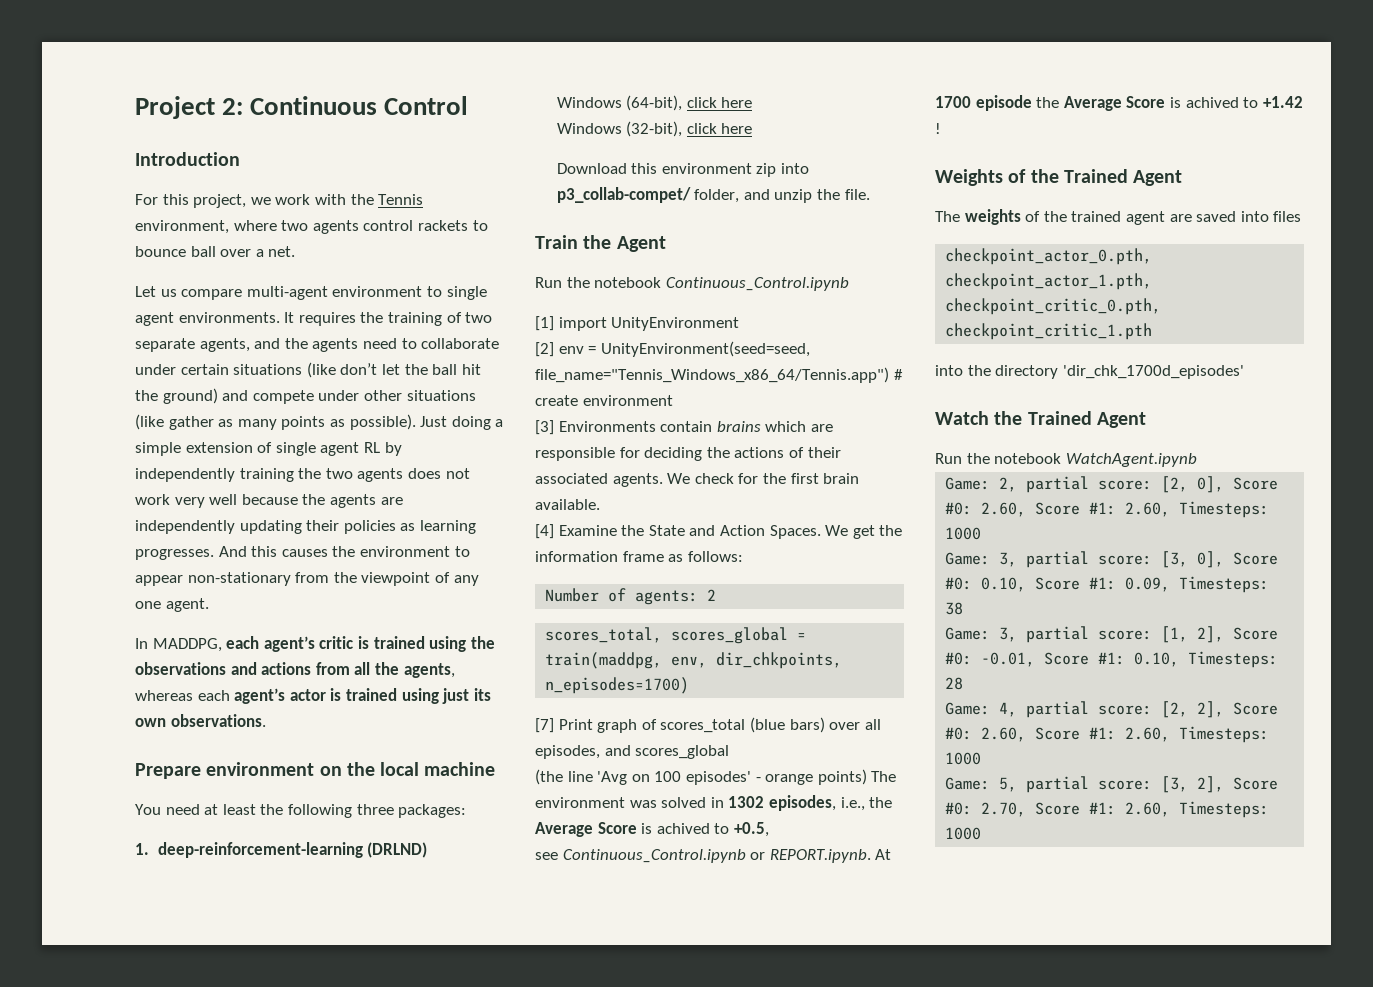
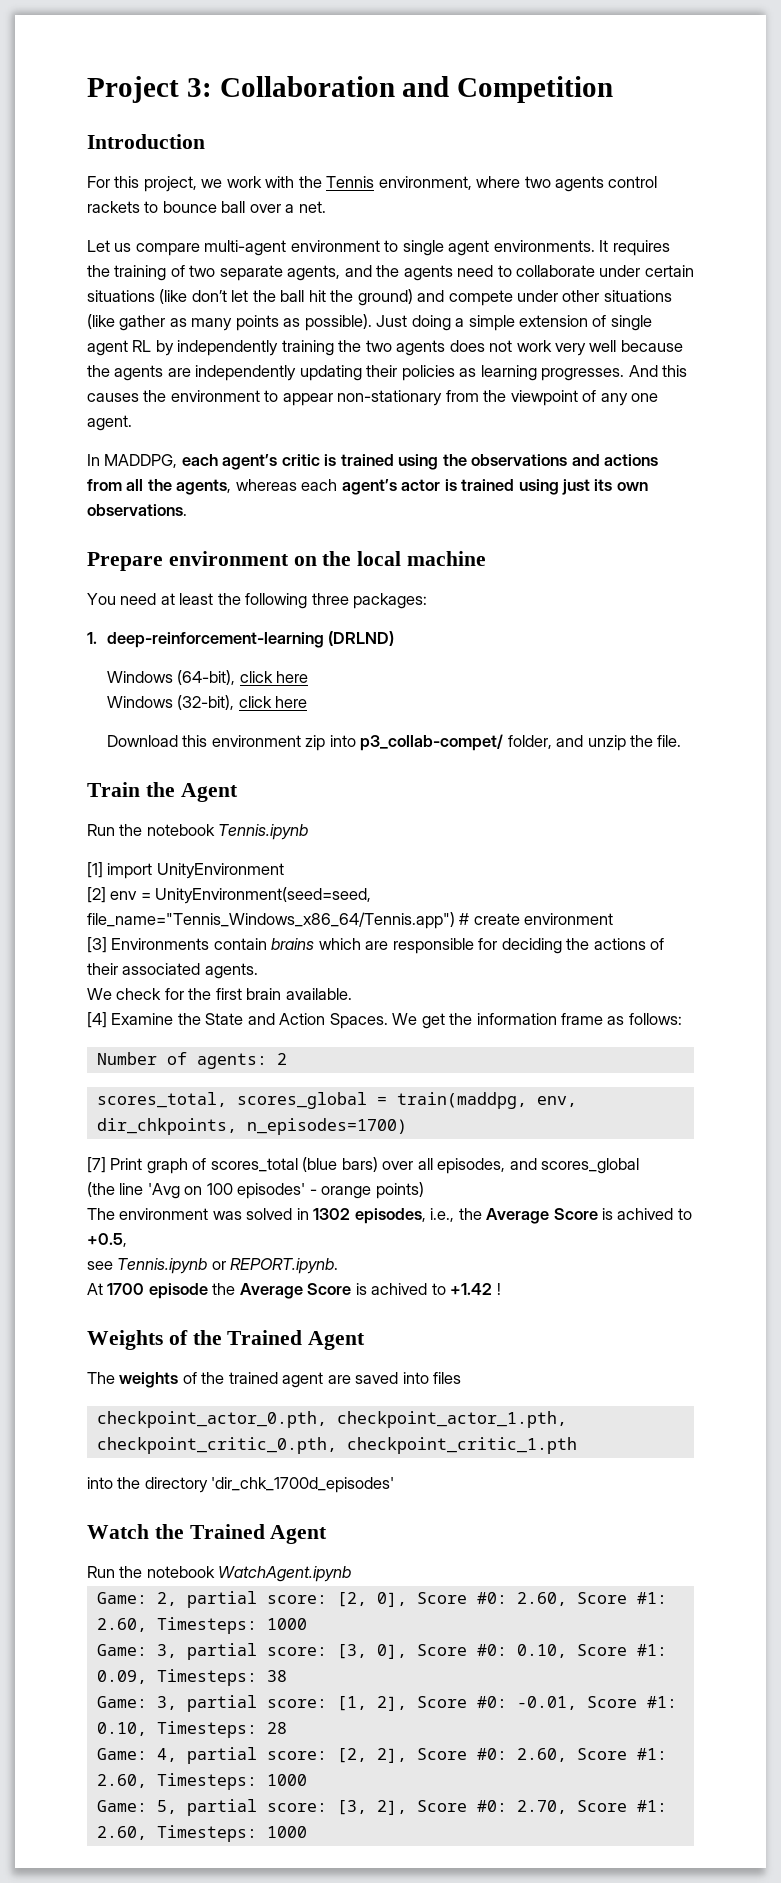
[222,96,469,115] 2: Continuous Control -> [186,76,614,103] 3: Collaboration and Competition
[665,277,849,291] Continuous_Control.ipynb -> [218,824,309,840] Tennis.ipynb
(663, 480) none -> (258, 971) //
(867, 777) none -> (424, 1190) //
[562,849,746,863] Continuous_Control.ipynb -> [117,1258,208,1274] Tennis.ipynb
(871, 856) none -> (339, 1266) //

